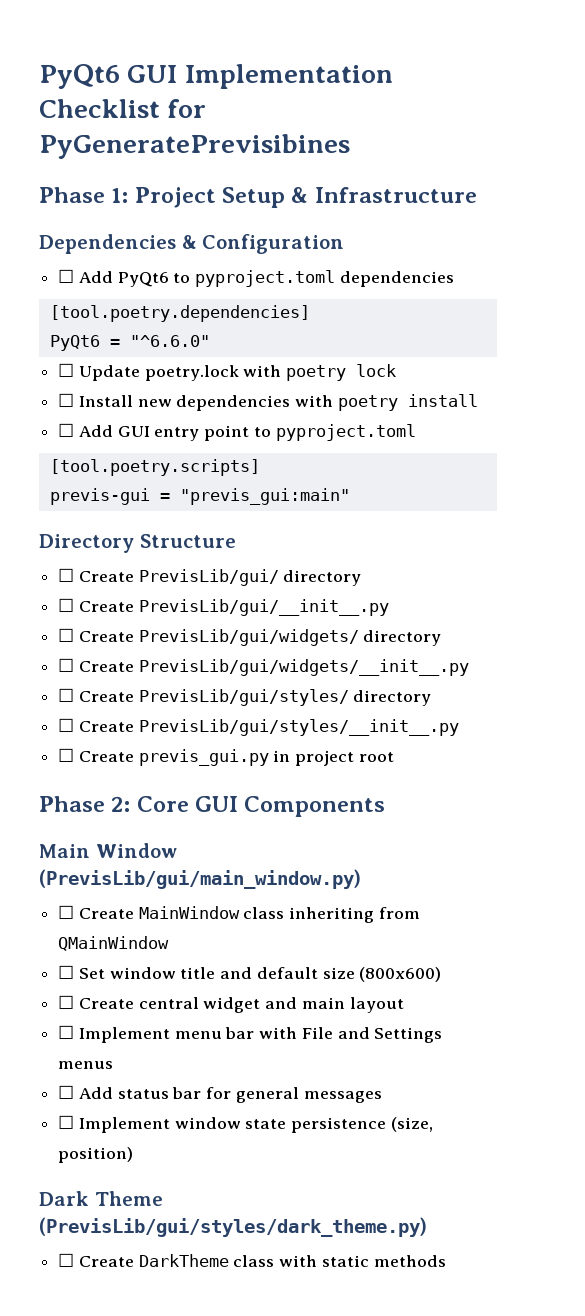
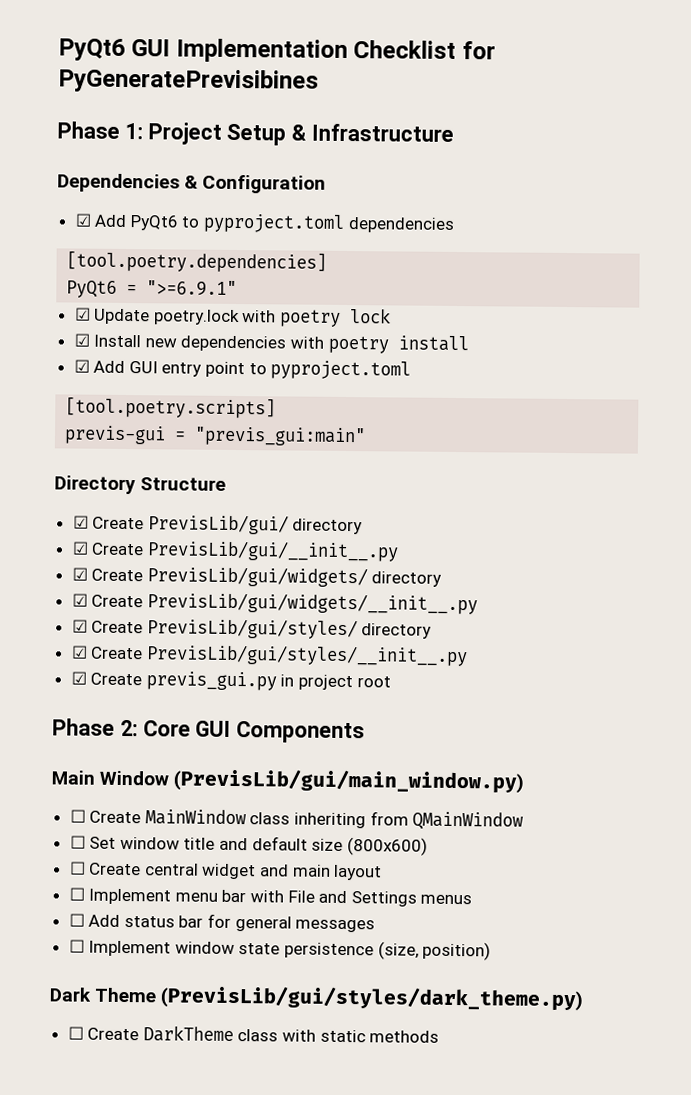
[58,269,75,283] ☐ -> [74,213,92,227] ☑
[129,335,210,347] [58,363,75,377] "^6.6.0" // ☐ -> [146,280,238,297] [74,307,91,321] ">=6.9.1" // ☑
[58,393,75,407] ☐ -> [73,333,90,347] ☑
[58,423,75,437] ☐ -> [73,359,90,373] ☑
[58,568,75,582] ☐ -> [72,515,89,529] ☑
[58,598,75,612] ☐ -> [71,541,89,555] ☑
[58,628,75,642] ☐ -> [71,567,88,581] ☑
[58,658,75,672] ☐ -> [71,593,88,607] ☑
[58,688,75,702] ☐ -> [71,619,88,633] ☑
[58,718,75,732] ☐ -> [70,645,88,659] ☑
[58,748,75,762] ☐ -> [70,671,87,685] ☑

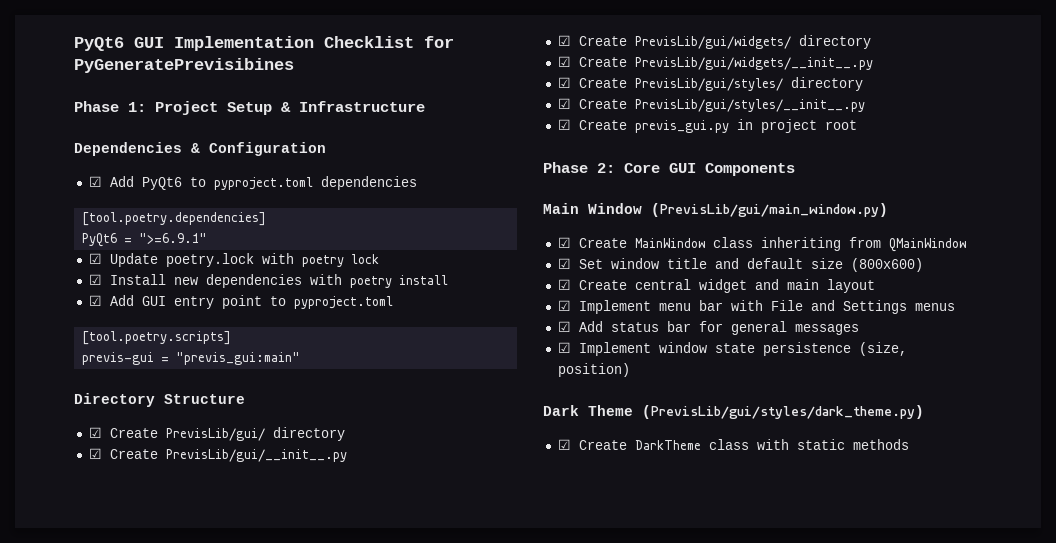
[69,809,86,823] ☐ -> [557,237,571,248] ☑
[69,835,86,849] ☐ -> [557,258,571,269] ☑
[69,861,86,875] ☐ -> [557,279,571,290] ☑
[68,887,85,901] ☐ -> [557,300,571,311] ☑
[68,913,85,927] ☐ -> [557,321,571,332] ☑
[68,939,85,953] ☐ -> [557,342,571,353] ☑
[67,1026,84,1040] ☐ -> [557,439,571,450] ☑

